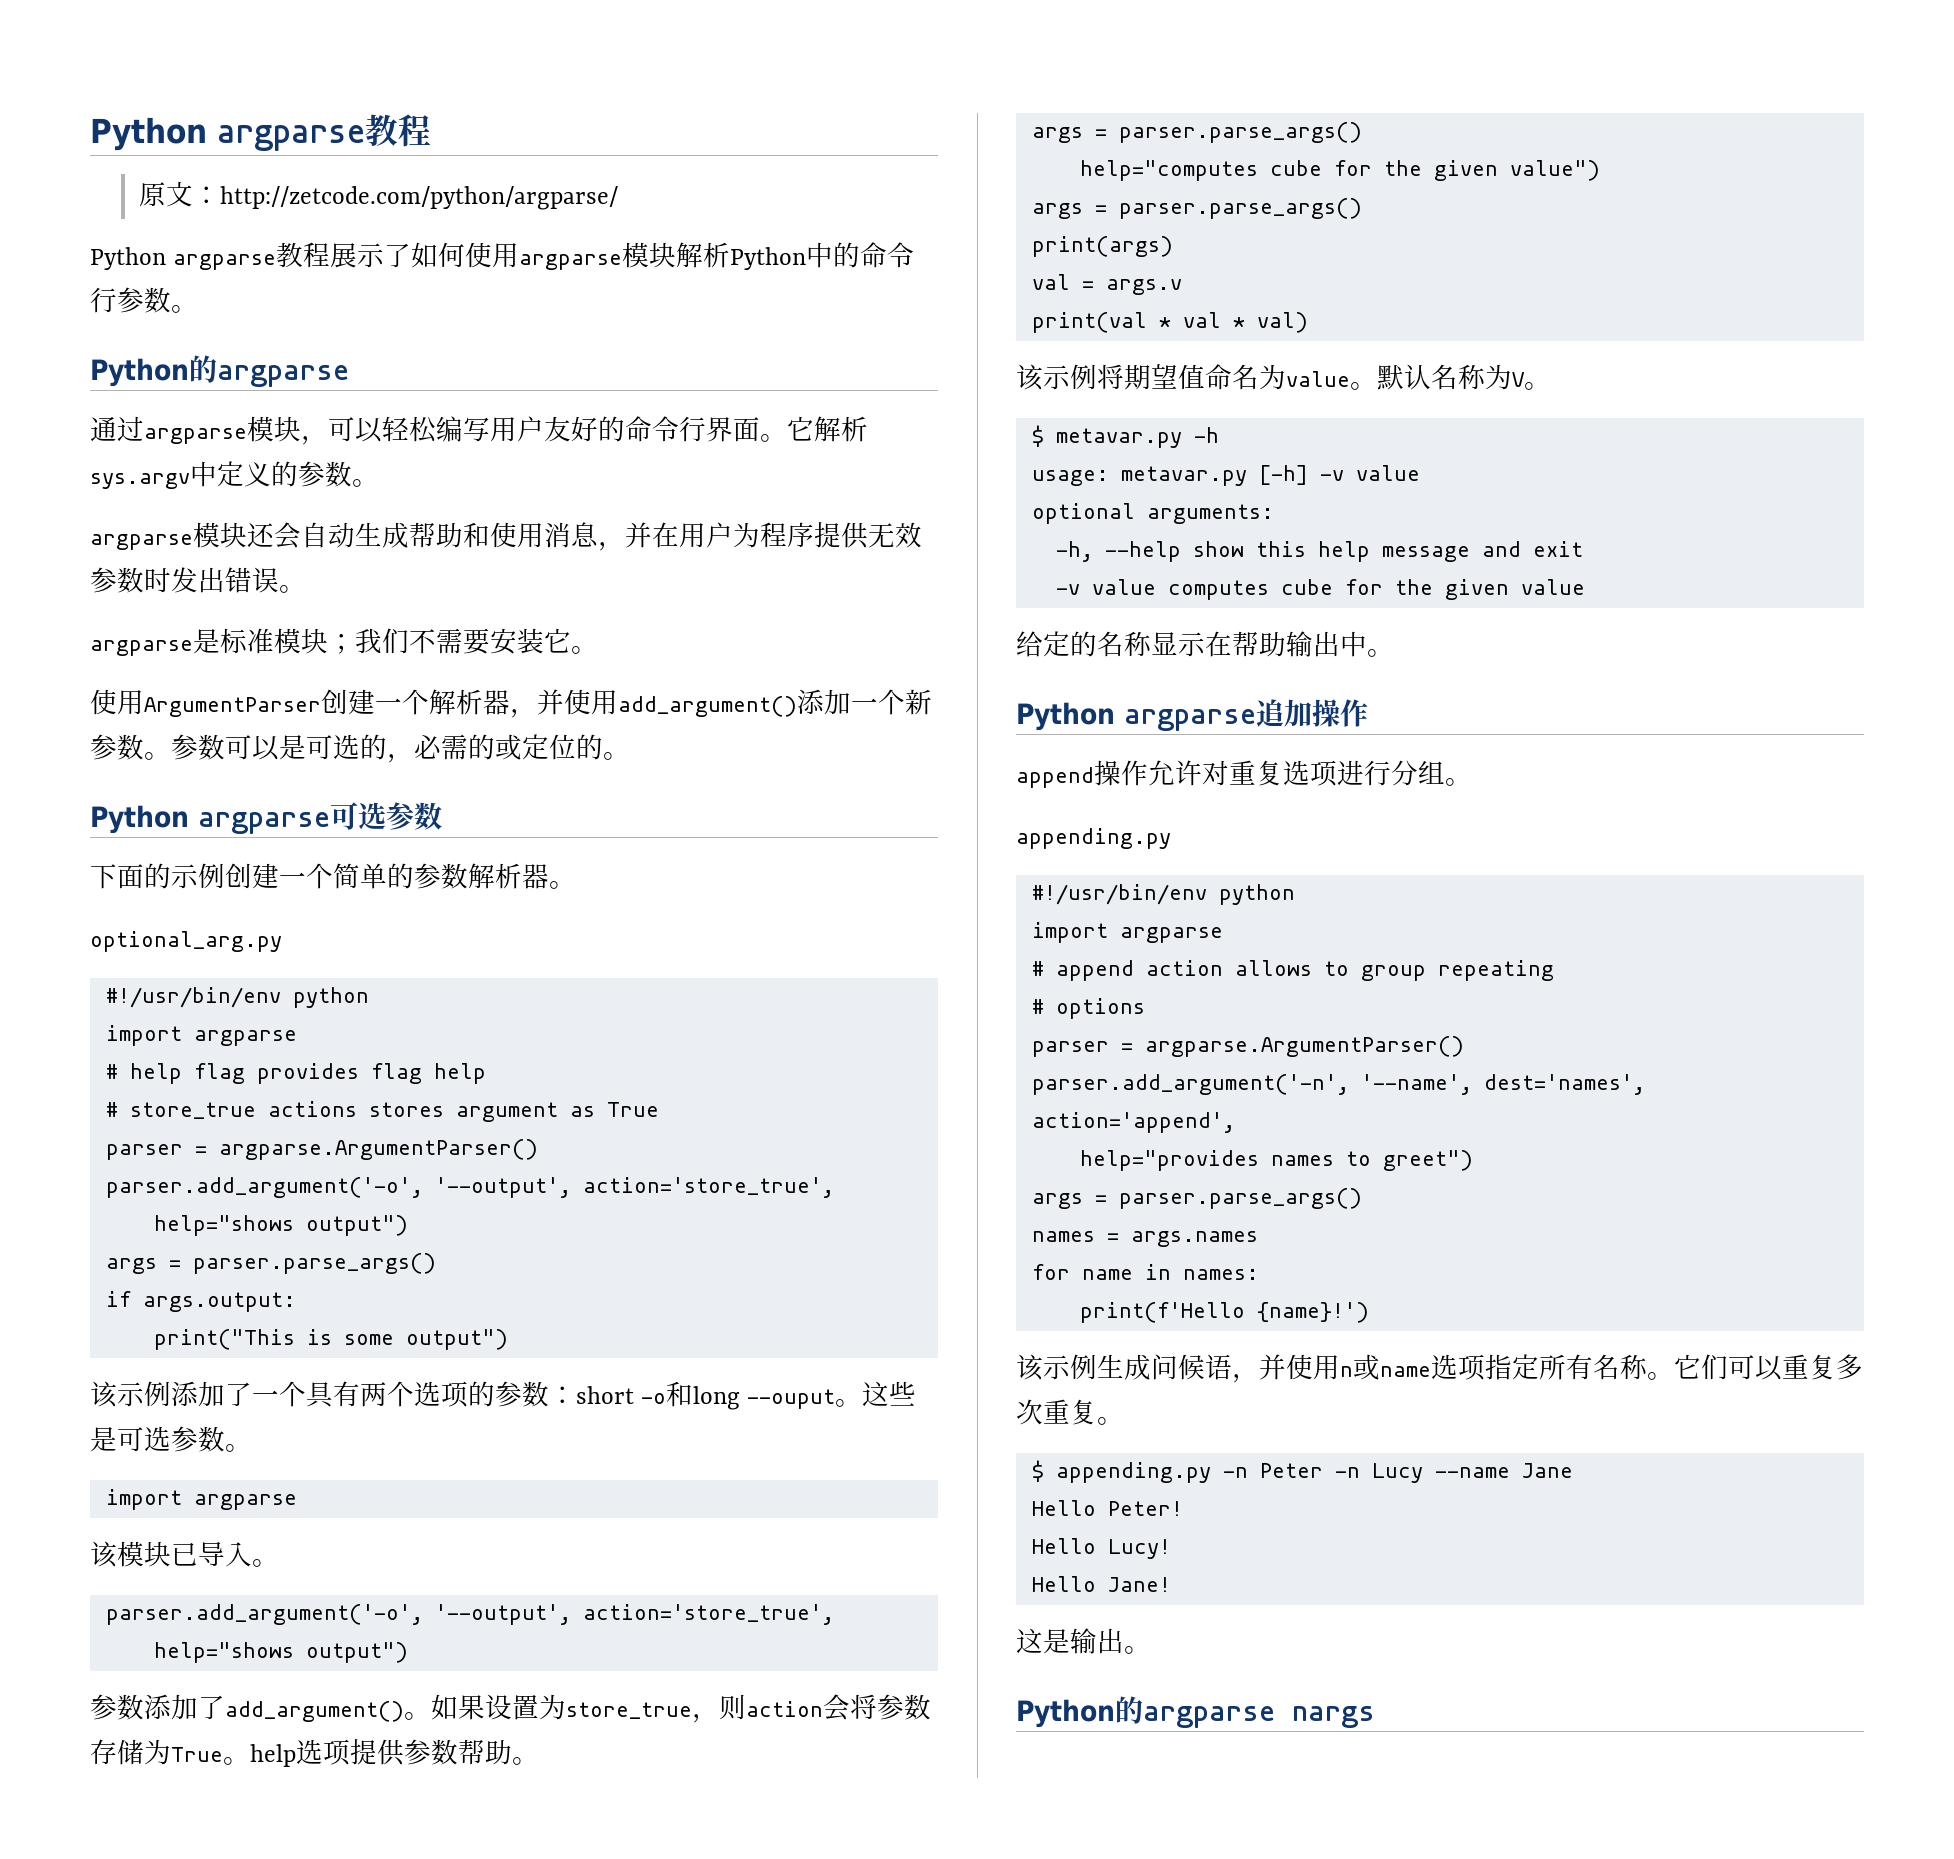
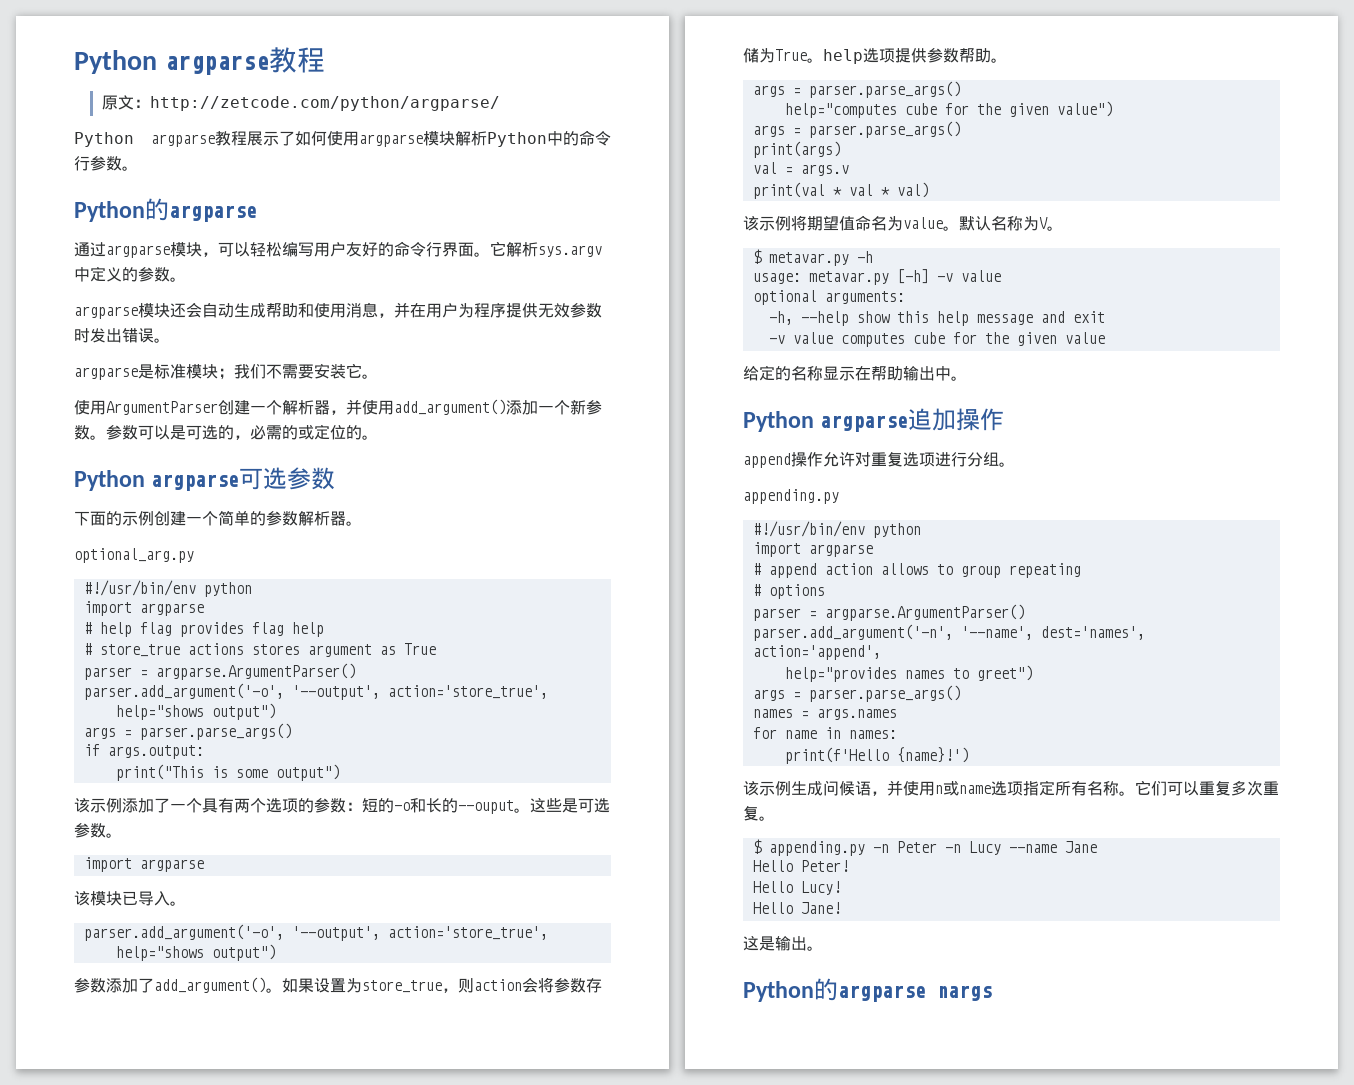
[576,1381,741,1410] short -o和long -> [362,798,458,813] 短的-o和长的

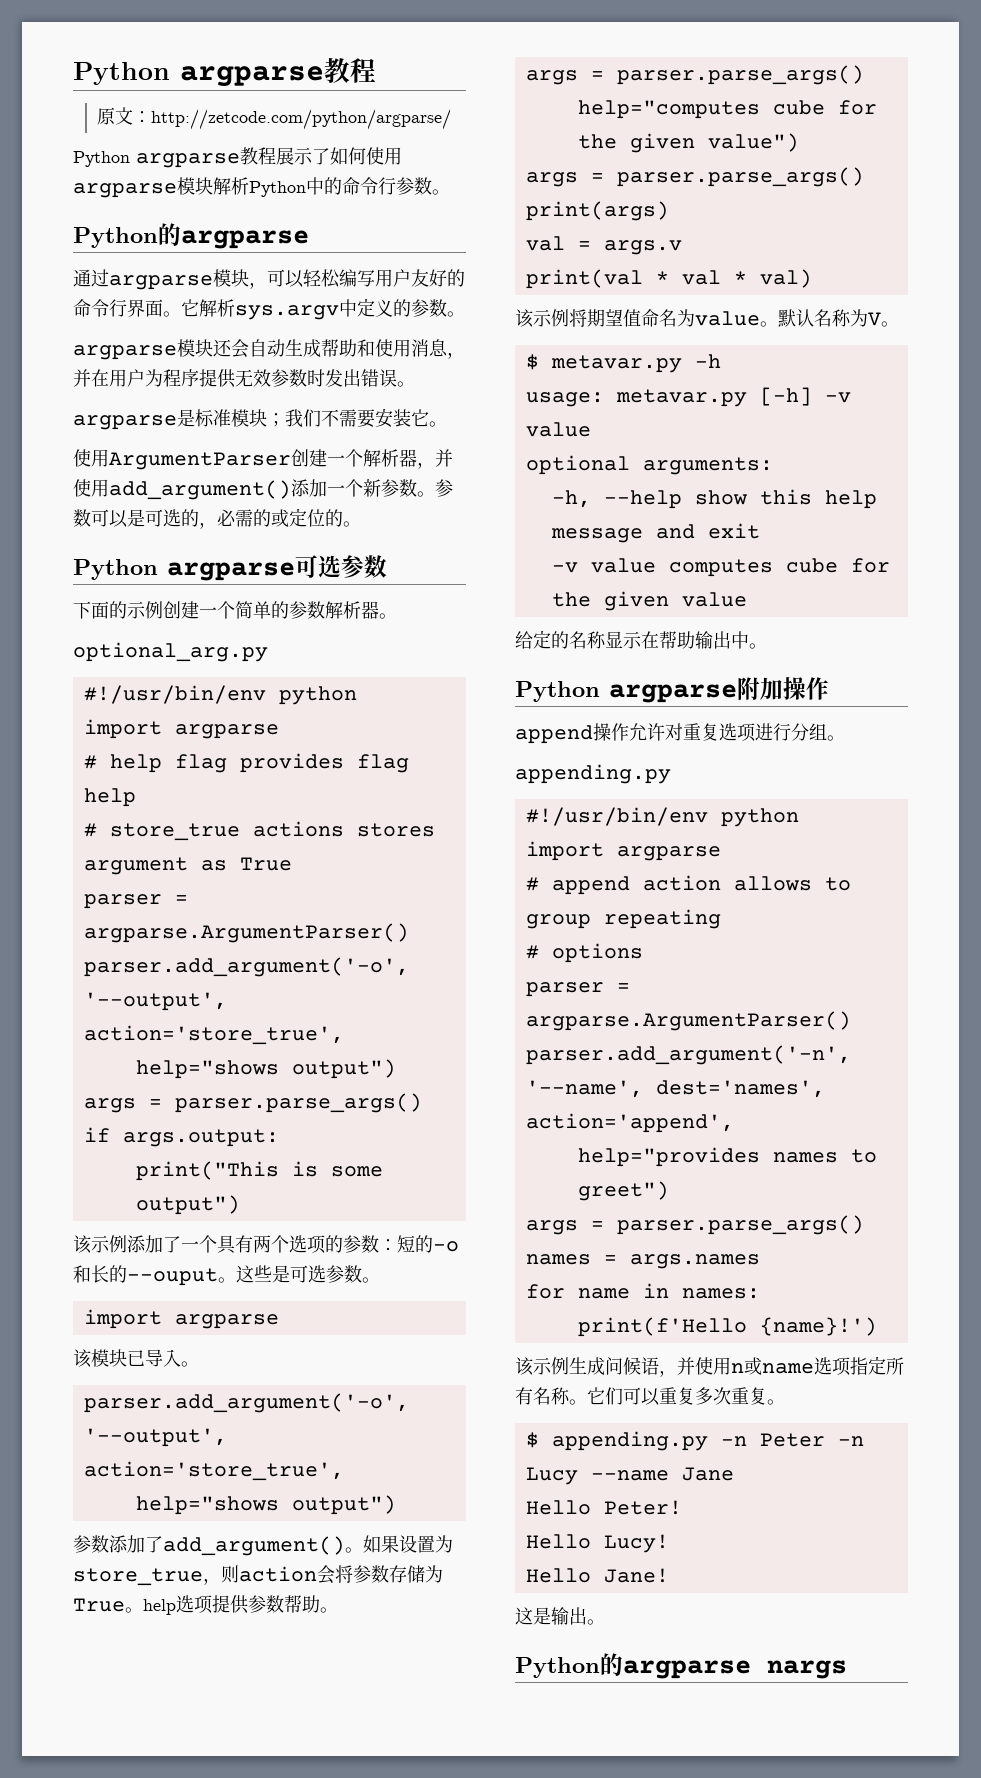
[908,408,933,430] 追 -> [737,677,760,701] 附

